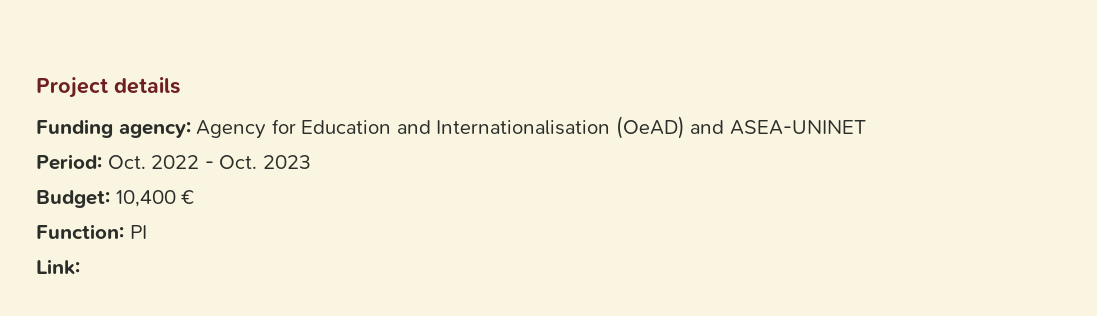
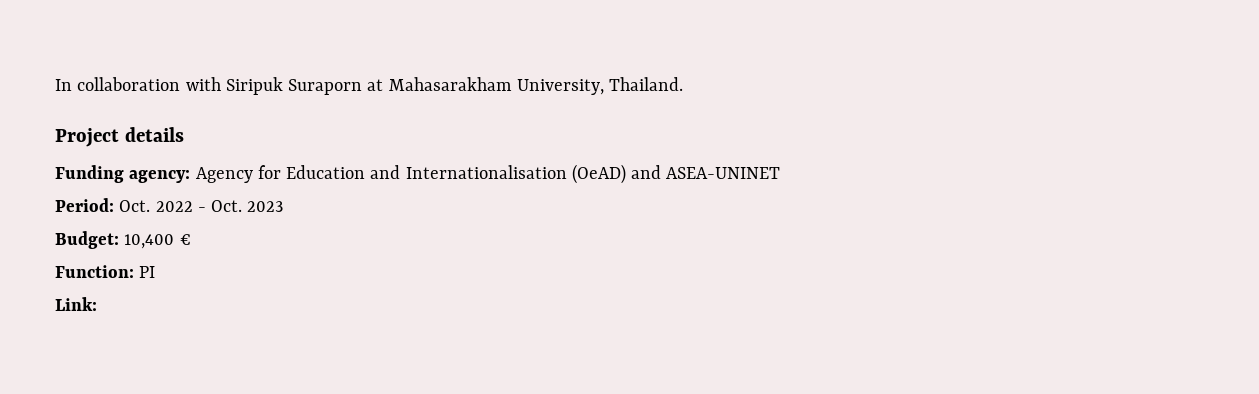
(36, 87) none -> [55,77,684,95] In collaboration with Siripuk Suraporn at Mahasarakham University, Thailand. //

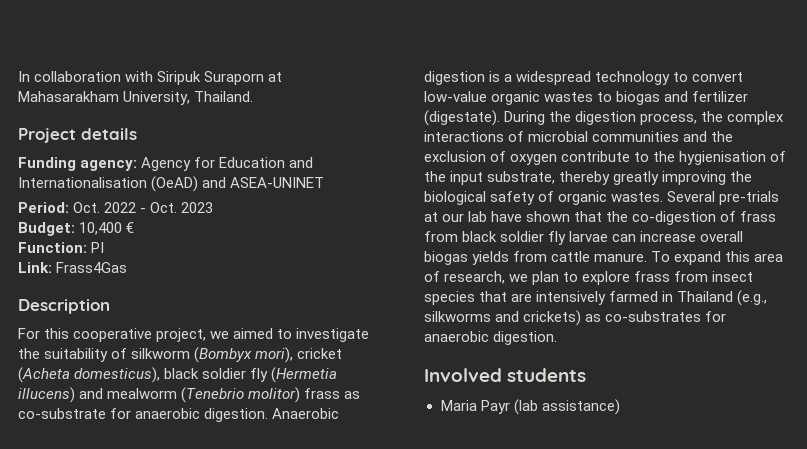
(97, 304) none -> [56,262,128,273] [18,299,110,314] [18,328,370,342] [18,347,343,363] [18,367,338,383] [18,387,361,403] [18,408,340,422] [424,71,744,85] [424,91,749,105] [424,110,785,126] [424,131,734,142] [424,151,787,165] [424,171,753,185] [424,191,780,205] [424,211,777,225] [424,231,744,245] [424,251,784,265] [424,271,754,285] [424,290,768,306] [424,310,727,326] [424,331,558,345] [424,368,587,382] [440,399,620,415] Frass4Gas // Description // For this cooperative project, we aimed to investigate the suitability of silkworm (Bombyx mori), cricket (Acheta domesticus), black soldier fly (Hermetia illucens) and mealworm (Tenebrio molitor) frass as co-substrate for anaerobic digestion. Anaerobic digestion is a widespread technology to convert low-value organic wastes to biogas and fertilizer (digestate). During the digestion process, the complex interactions of microbial communities and the exclusion of oxygen contribute to the hygienisation of the input substrate, thereby greatly improving the biological safety of organic wastes. Several pre-trials at our lab have shown that the co-digestion of frass from black soldier fly larvae can increase overall biogas yields from cattle manure. To expand this area of research, we plan to explore frass from insect species that are intensively farmed in Thailand (e.g., silkworms and crickets) as co-substrates for anaerobic digestion. // Involved students // Maria Payr (lab assistance)

